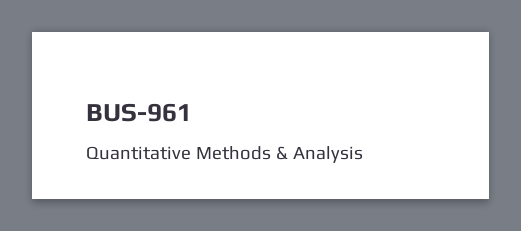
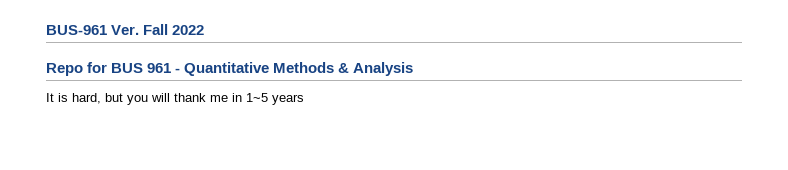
[86,146,363,163] // Quantitative Methods & Analysis -> [111,24,205,35] [46,62,414,76] [46,93,304,105] Ver. Fall 2022 // Repo for BUS 961 - Quantitative Methods & Analysis // It is hard, but you will thank me in 1~5 years

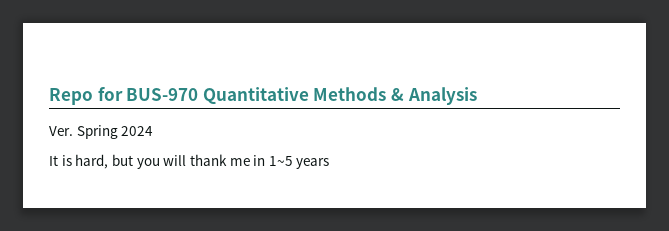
[46,24,205,35] [46,62,181,76] BUS-961 Ver. Fall 2022 // Repo for BUS 961 - -> [49,87,199,105] Repo for BUS-970
(414, 69) none -> [49,125,154,139] // Ver. Spring 2024

